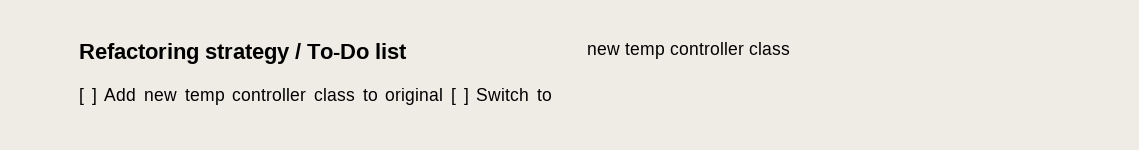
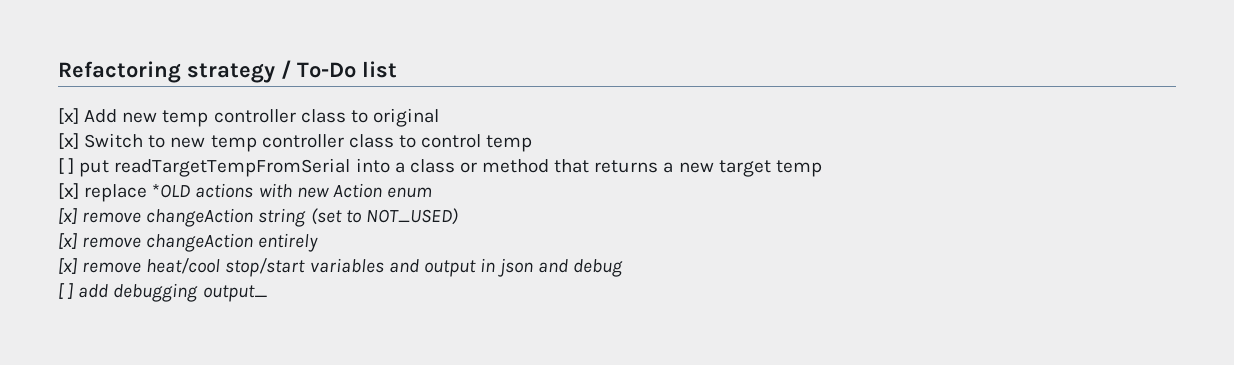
[79,88,97,105] [ ] -> [58,108,79,124] [x]
[451,88,469,105] [ ] -> [58,133,79,149] // [x]
(790, 48) none -> [398,134,533,152] [58,158,822,177] [58,183,432,202] [58,208,458,227] [58,233,319,252] [58,258,624,277] [58,283,268,302] to control temp // [ ] put readTargetTempFromSerial into a class or method that returns a new target temp // [x] replace *OLD actions with new Action enum // [x] remove changeAction string (set to NOT_USED) // [x] remove changeAction entirely // [x] remove heat/cool stop/start variables and output in json and debug // [ ] add debugging output_

